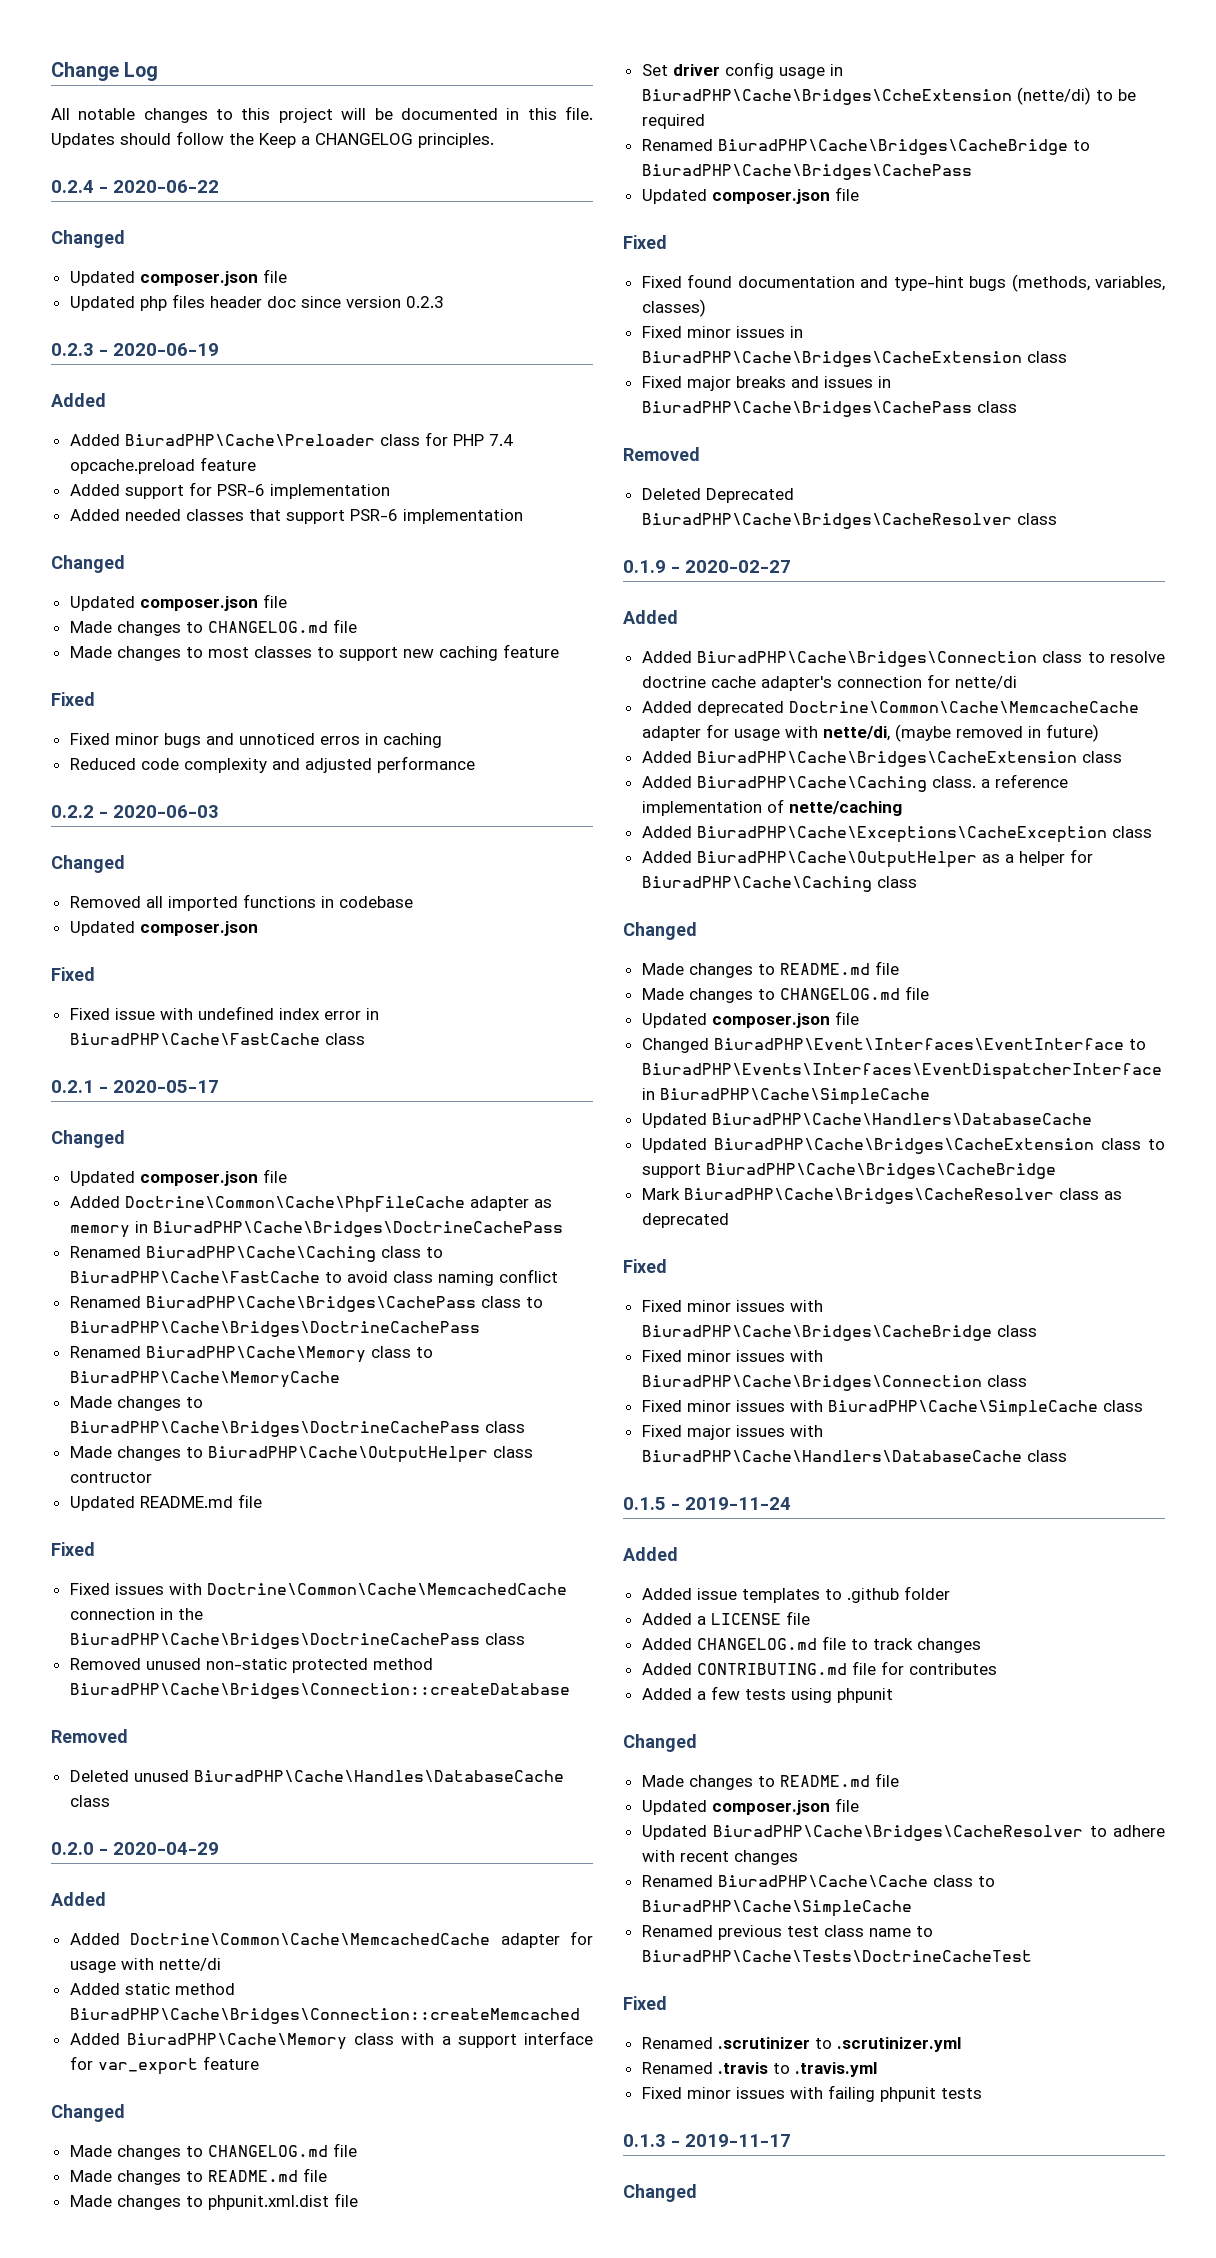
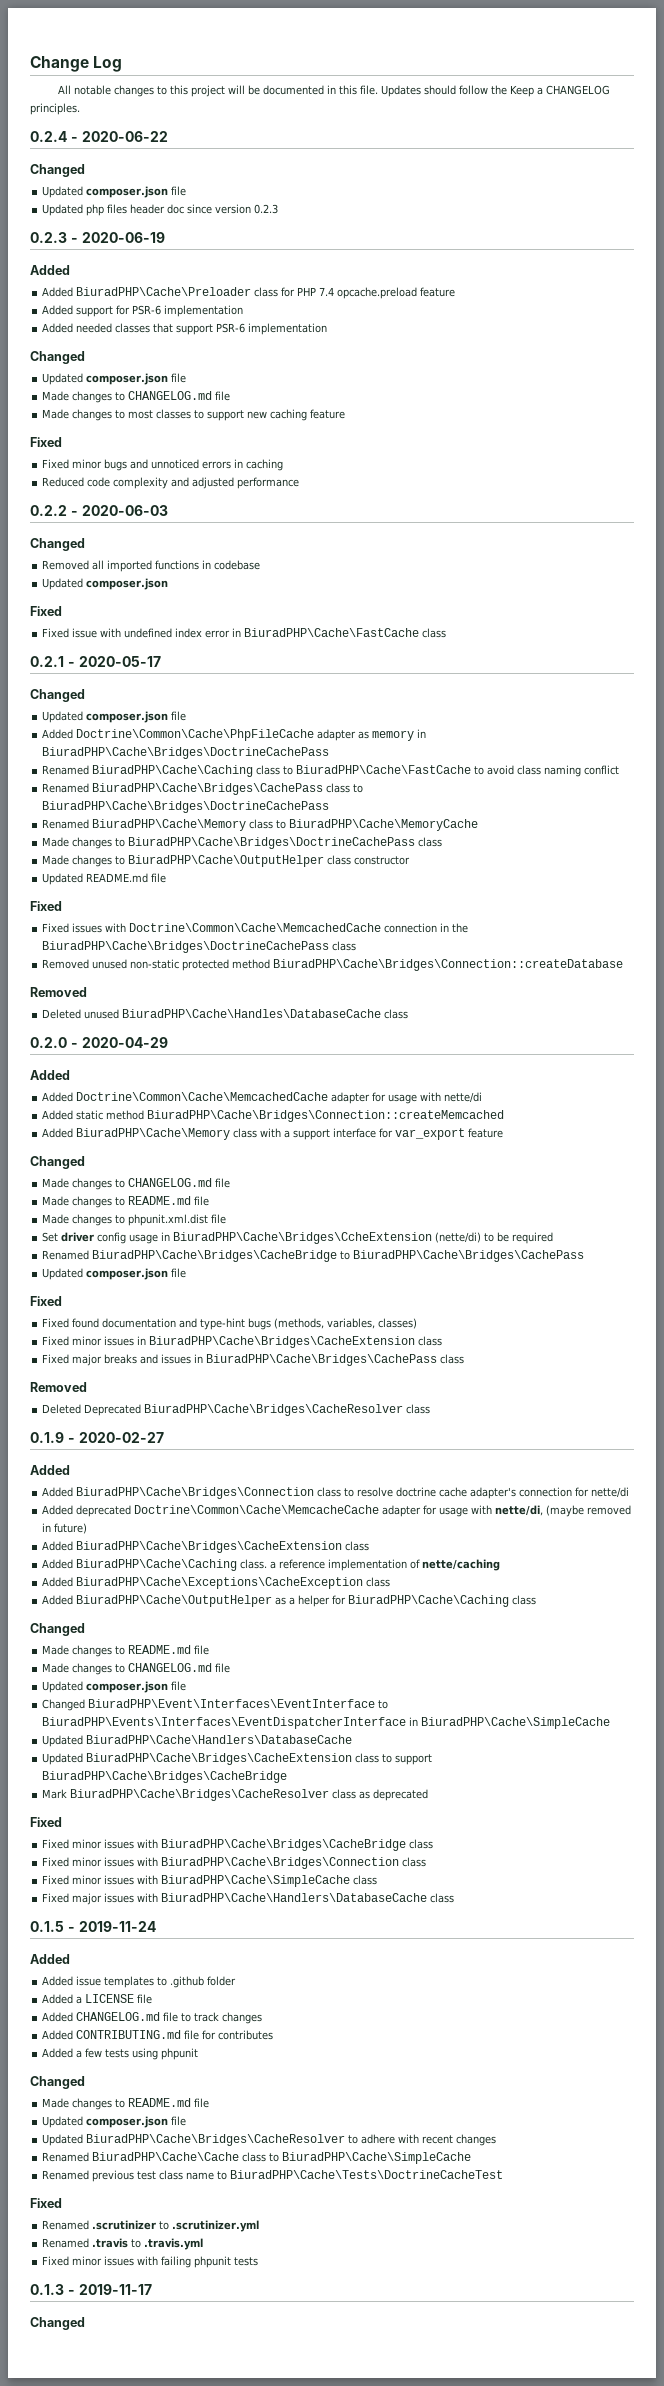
[319,736,360,745] erros -> [202,461,232,469] errors
[69,1472,152,1483] contructor -> [354,856,411,865] constructor

